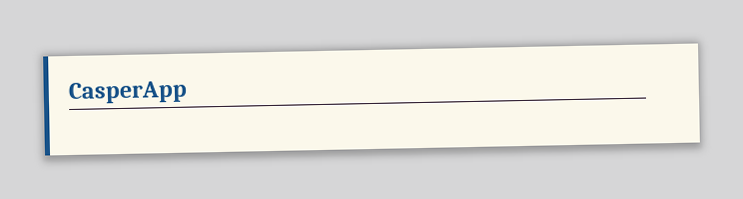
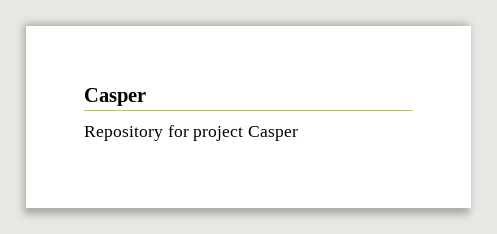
[68,80,188,105] CasperApp -> [84,88,146,106] [84,125,299,141] Casper // Repository for project Casper

